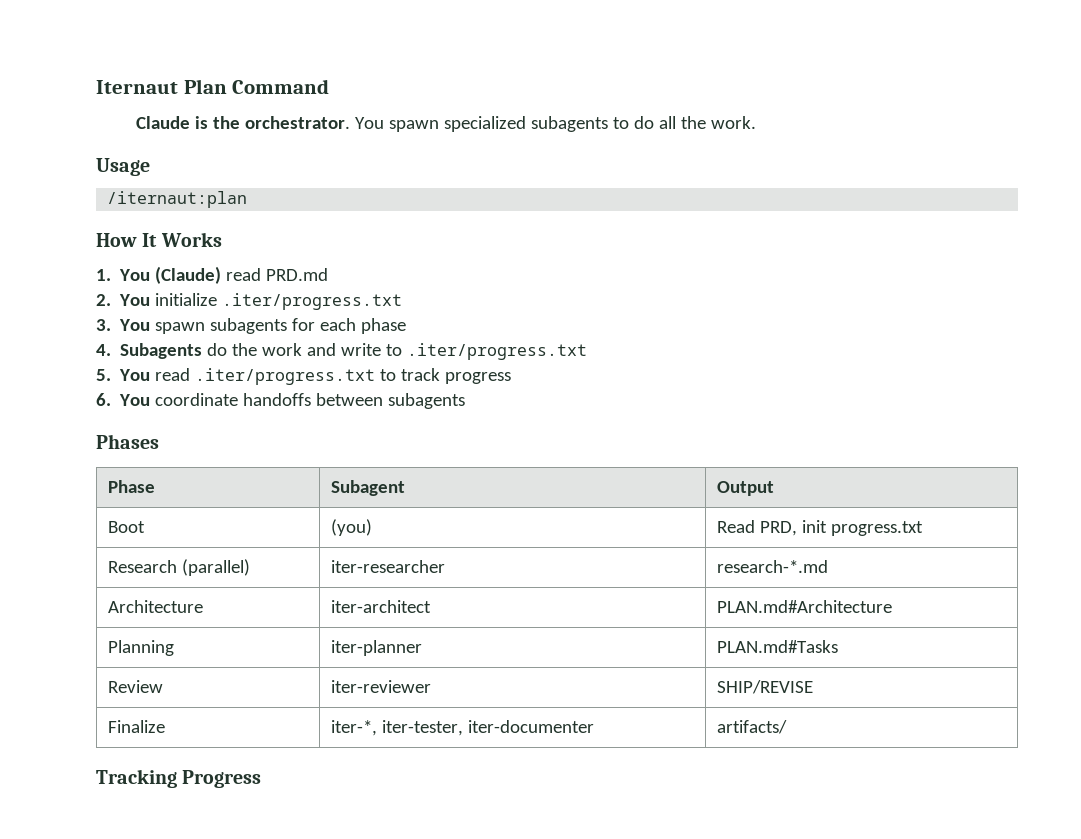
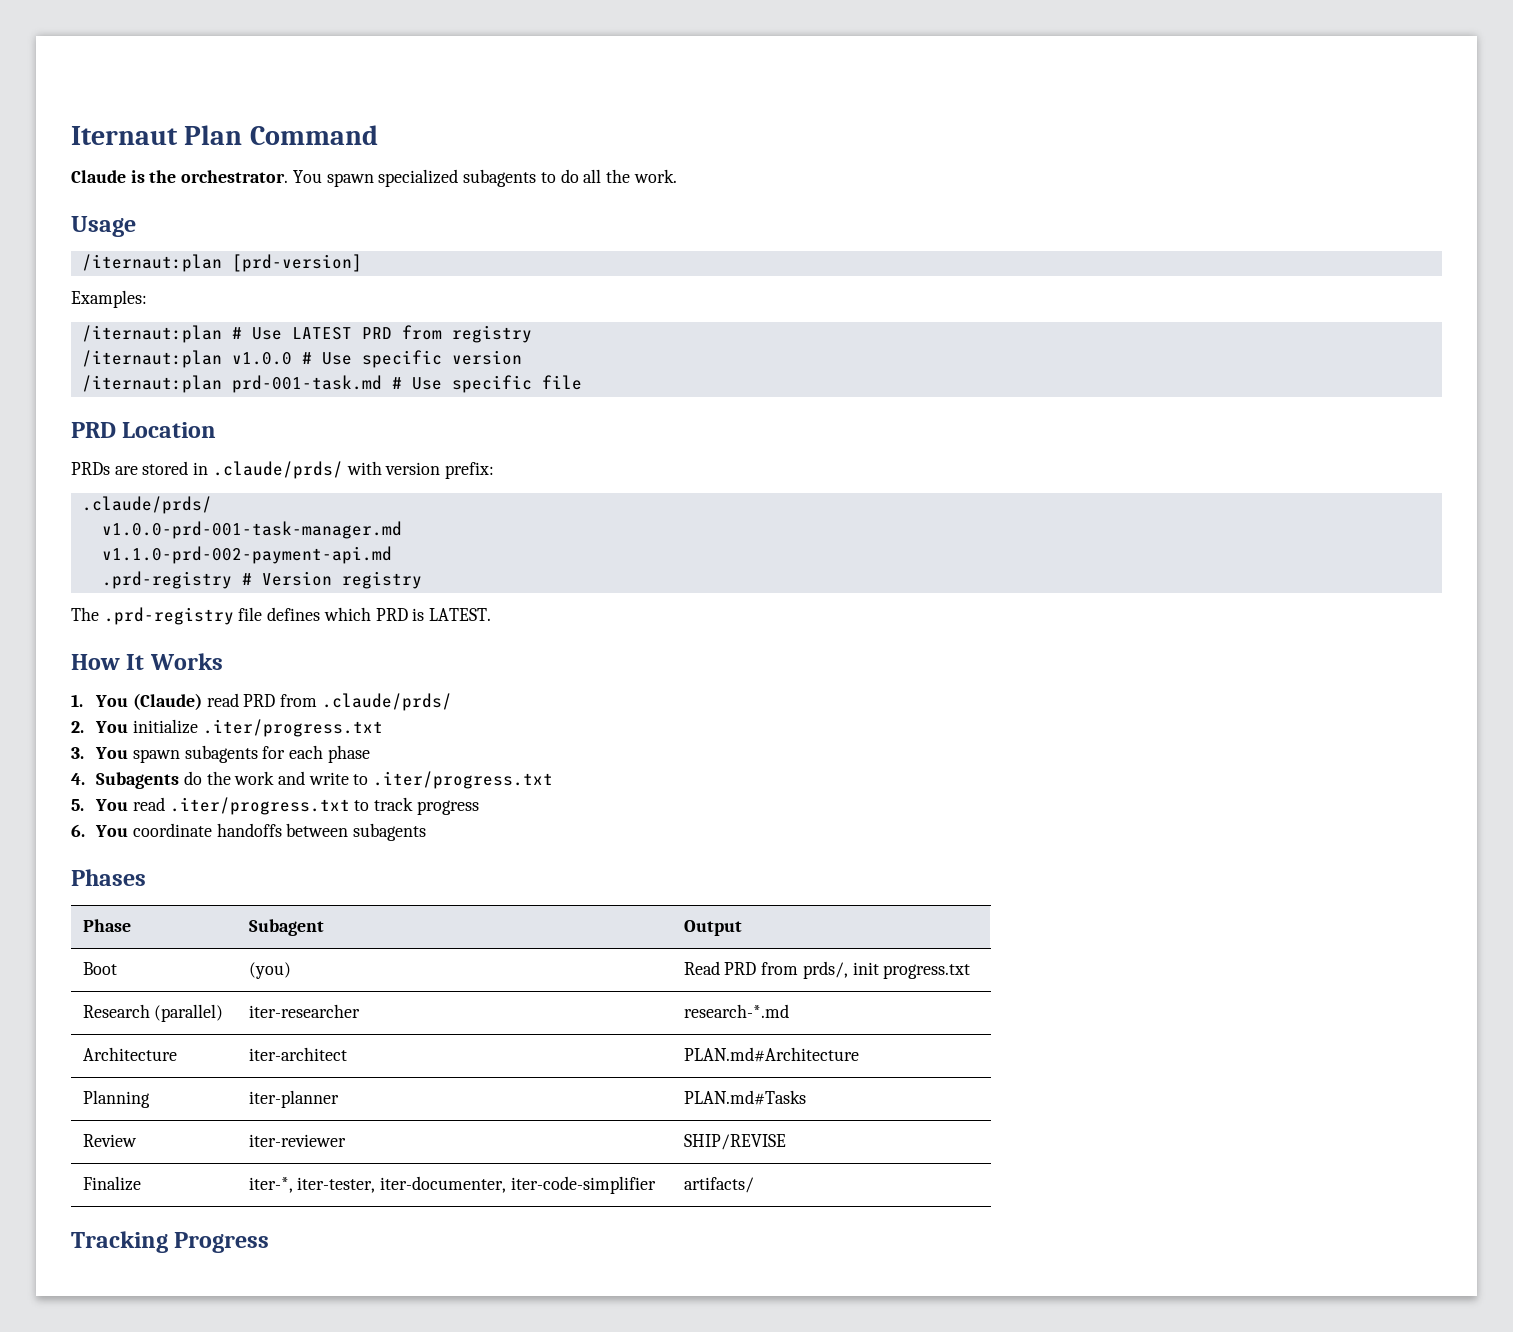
(248, 199) none -> [231,254,362,272] [71,290,147,308] [81,325,532,343] [81,350,522,368] [81,375,582,393] [71,422,217,438] [71,461,495,479] [81,496,212,514] [101,521,402,539] [101,546,392,564] [101,571,422,589] [71,607,492,625] [prd-version] // Examples: // /iternaut:plan # Use LATEST PRD from registry // /iternaut:plan v1.0.0 # Use specific version // /iternaut:plan prd-001-task.md # Use specific file // PRD Location // PRDs are stored in .claude/prds/ with version prefix: // .claude/prds/ // v1.0.0-prd-001-task-manager.md // v1.1.0-prd-002-payment-api.md // .prd-registry # Version registry // The .prd-registry file defines which PRD is LATEST.
[266,268,329,281] PRD.md -> [243,693,452,711] PRD from .claude/prds/
[759,521,797,536] PRD, -> [724,961,848,979] PRD from prds/,
[467,720,594,733] iter-documenter -> [380,1176,656,1194] iter-documenter, iter-code-simplifier

